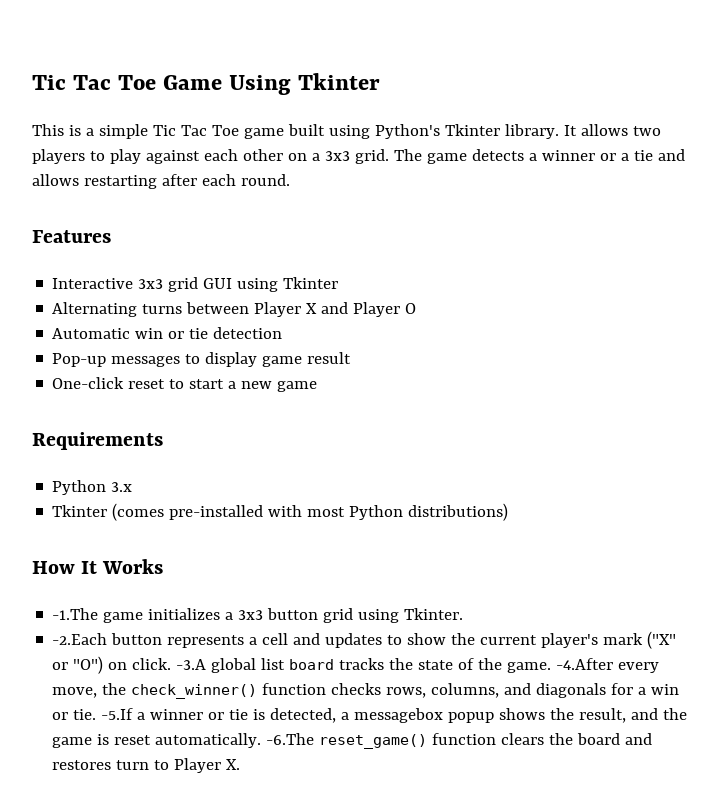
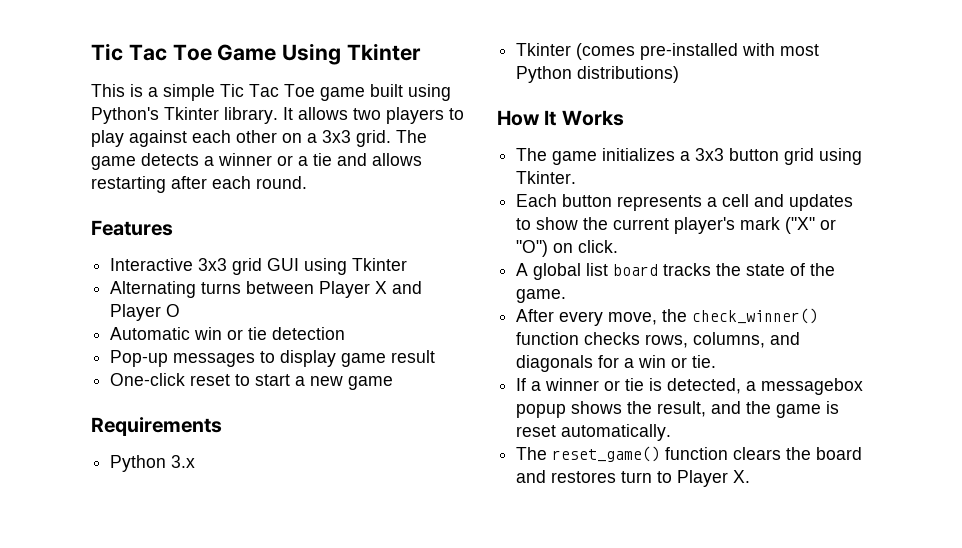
[52,608,99,620] -1.The -> [516,148,548,161] The
[52,633,108,645] -2.Each -> [516,194,558,207] Each
[176,659,207,670] -3.A -> [516,263,529,276] // A
[556,658,614,670] -4.After -> [516,309,555,322] // After
[101,708,134,720] -5.If -> [516,378,527,391] // If
[266,733,315,745] -6.The -> [516,447,548,460] // The

